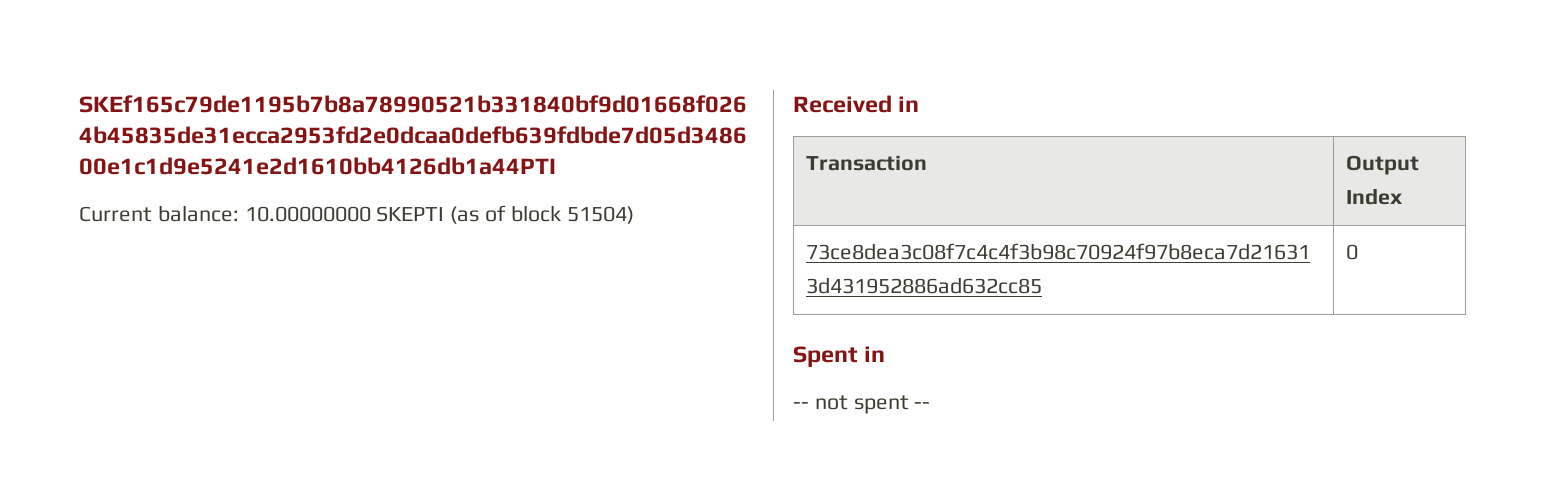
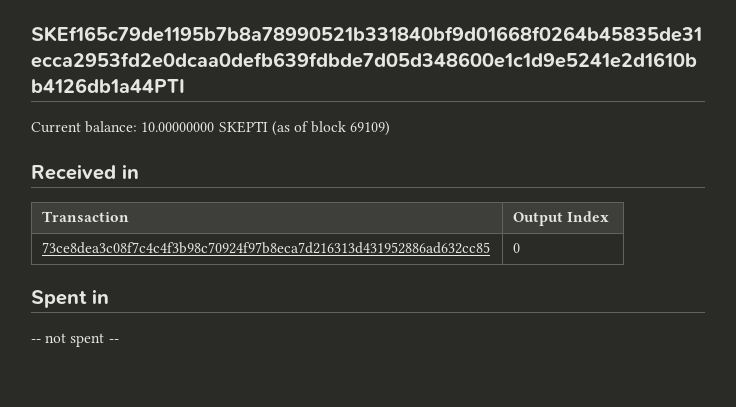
[566,206,634,224] 51504) -> [350,121,391,136] 69109)

